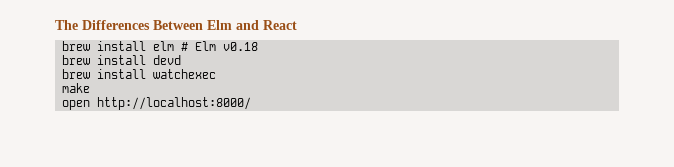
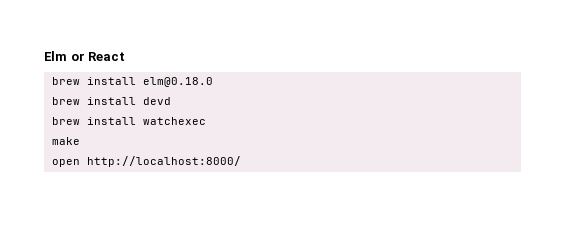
[55,20,259,30] The Differences Between Elm and -> [44,51,85,61] Elm or
[152,41,258,51] elm # Elm v0.18 -> [142,77,213,87] elm@0.18.0

